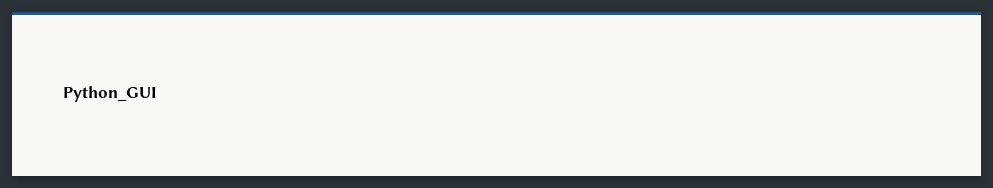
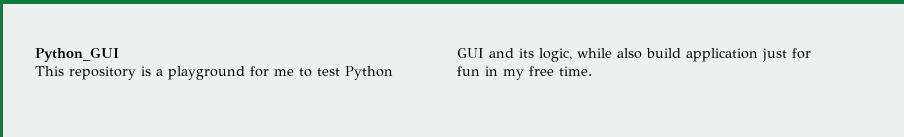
(157, 94) none -> [35,66,393,80] [457,48,811,62] [457,66,592,80] // This repository is a playground for me to test Python GUI and its logic, while also build application just for fun in my free time.

